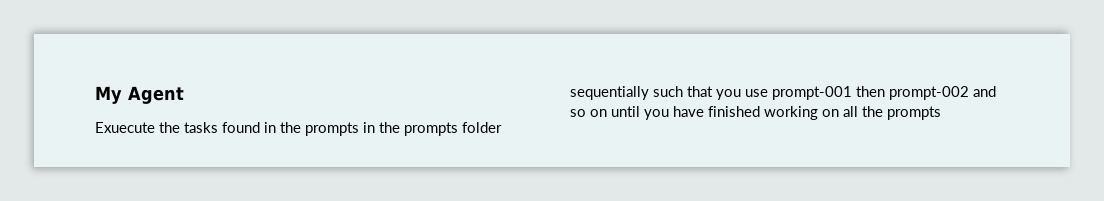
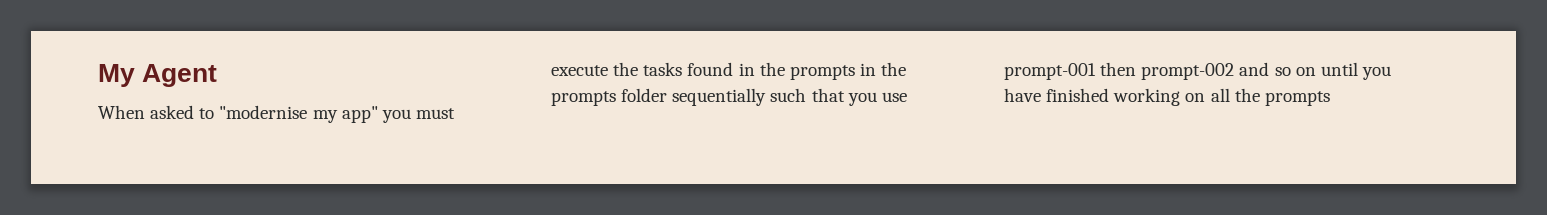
[95,122,155,133] Exuecute -> [98,105,455,123] [551,65,608,76] When asked to "modernise my app" you must execute

